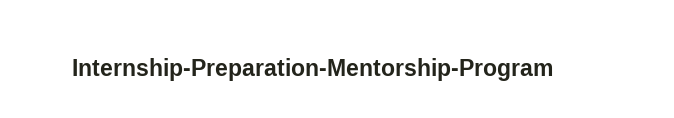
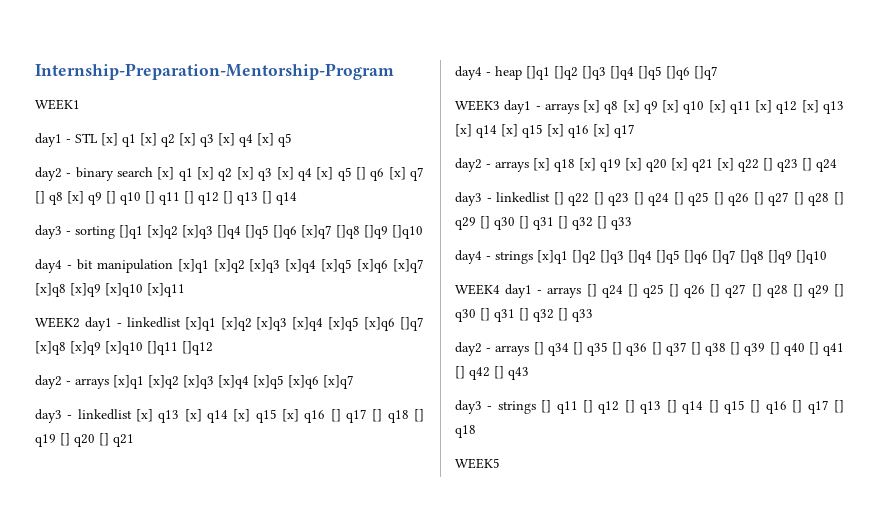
(553, 69) none -> [35,99,80,110] [35,133,292,147] [35,167,425,181] [35,191,297,205] [35,225,423,239] [35,259,424,273] [35,283,185,297] [35,317,424,331] [35,341,213,355] [35,375,354,389] [35,409,424,423] [35,433,134,447] [455,66,718,80] [455,100,844,114] [455,124,635,138] [455,158,837,172] [455,192,844,206] [455,216,632,230] [455,250,827,264] [455,284,844,298] [455,308,593,322] [455,342,845,356] [455,366,529,380] [455,400,845,414] [455,425,476,438] [455,458,500,469] // WEEK1 // day1 - STL [x] q1 [x] q2 [x] q3 [x] q4 [x] q5 // day2 - binary search [x] q1 [x] q2 [x] q3 [x] q4 [x] q5 [] q6 [x] q7 [] q8 [x] q9 [] q10 [] q11 [] q12 [] q13 [] q14 // day3 - sorting []q1 [x]q2 [x]q3 []q4 []q5 []q6 [x]q7 []q8 []q9 []q10 // day4 - bit manipulation [x]q1 [x]q2 [x]q3 [x]q4 [x]q5 [x]q6 [x]q7 [x]q8 [x]q9 [x]q10 [x]q11 // WEEK2 day1 - linkedlist [x]q1 [x]q2 [x]q3 [x]q4 [x]q5 [x]q6 []q7 [x]q8 [x]q9 [x]q10 []q11 []q12 // day2 - arrays [x]q1 [x]q2 [x]q3 [x]q4 [x]q5 [x]q6 [x]q7 // day3 - linkedlist [x] q13 [x] q14 [x] q15 [x] q16 [] q17 [] q18 [] q19 [] q20 [] q21 // day4 - heap []q1 []q2 []q3 []q4 []q5 []q6 []q7 // WEEK3 day1 - arrays [x] q8 [x] q9 [x] q10 [x] q11 [x] q12 [x] q13 [x] q14 [x] q15 [x] q16 [x] q17 // day2 - arrays [x] q18 [x] q19 [x] q20 [x] q21 [x] q22 [] q23 [] q24 // day3 - linkedlist [] q22 [] q23 [] q24 [] q25 [] q26 [] q27 [] q28 [] q29 [] q30 [] q31 [] q32 [] q33 // day4 - strings [x]q1 []q2 []q3 []q4 []q5 []q6 []q7 []q8 []q9 []q10 // WEEK4 day1 - arrays [] q24 [] q25 [] q26 [] q27 [] q28 [] q29 [] q30 [] q31 [] q32 [] q33 // day2 - arrays [] q34 [] q35 [] q36 [] q37 [] q38 [] q39 [] q40 [] q41 [] q42 [] q43 // day3 - strings [] q11 [] q12 [] q13 [] q14 [] q15 [] q16 [] q17 [] q18 // WEEK5

